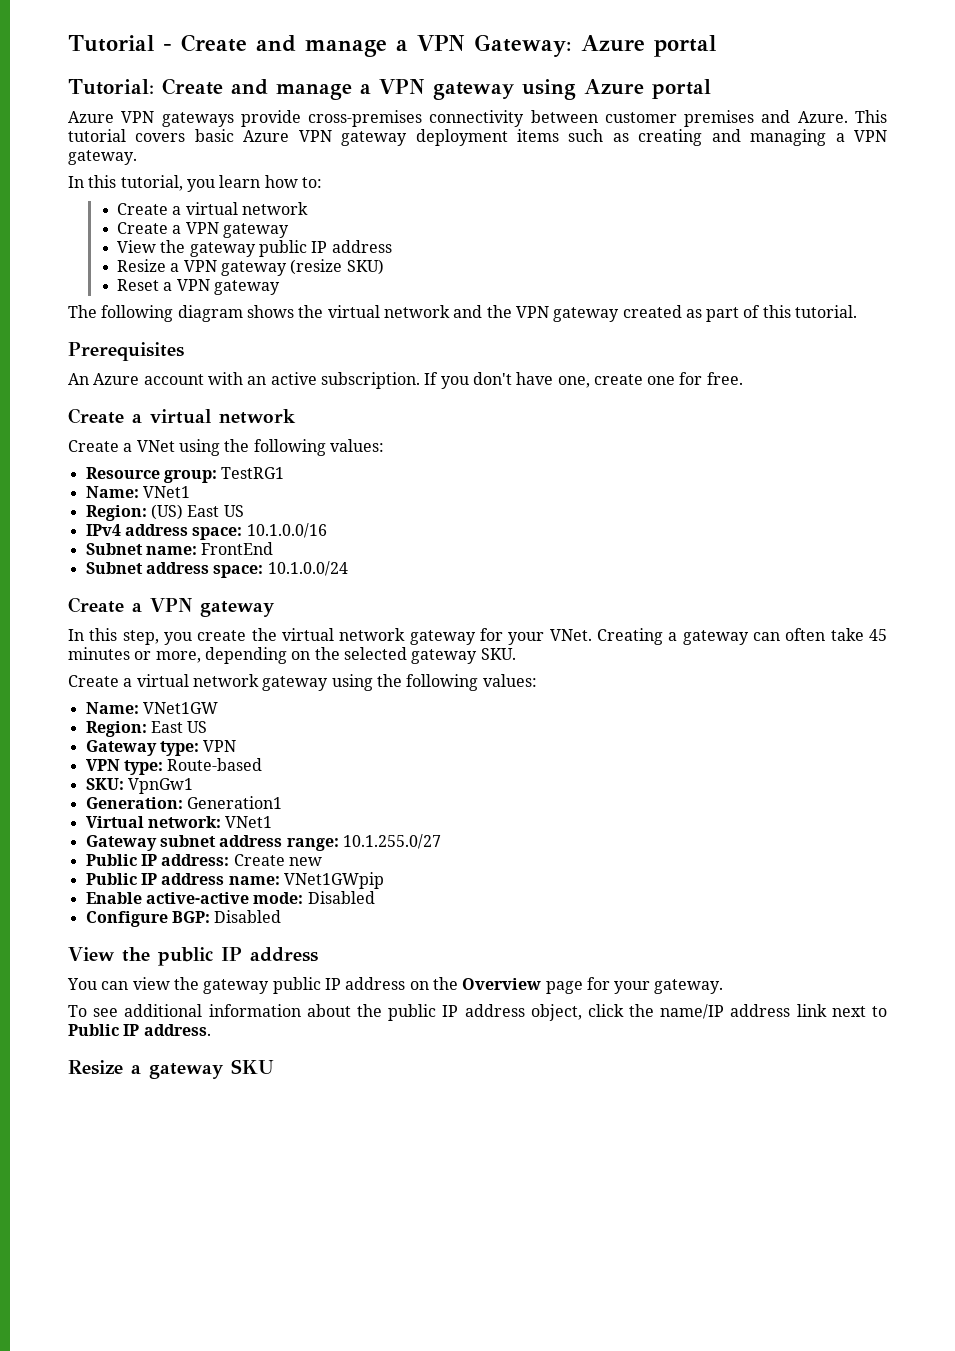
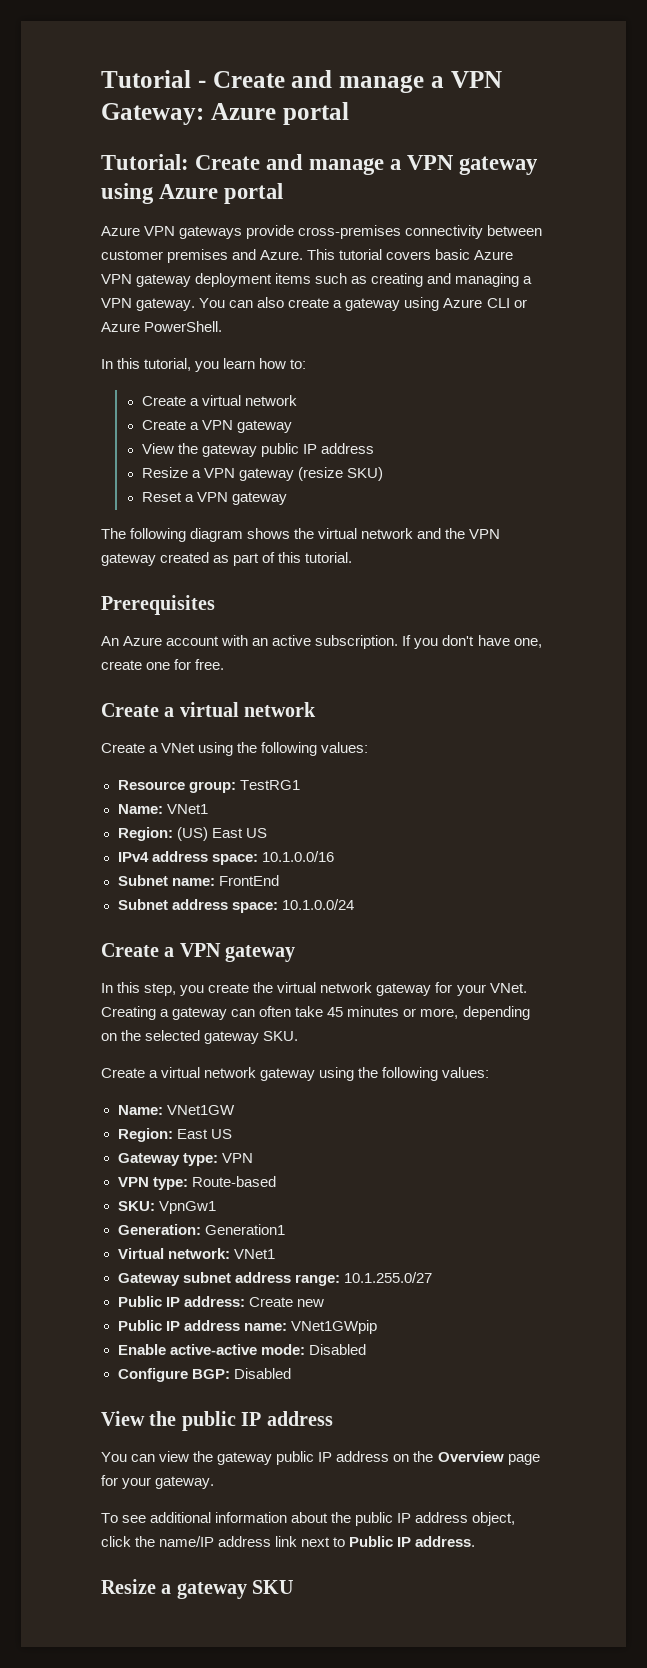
(137, 157) none -> [199,297,527,311] [101,321,223,332] You can also create a gateway using Azure CLI or Azure PowerShell.

